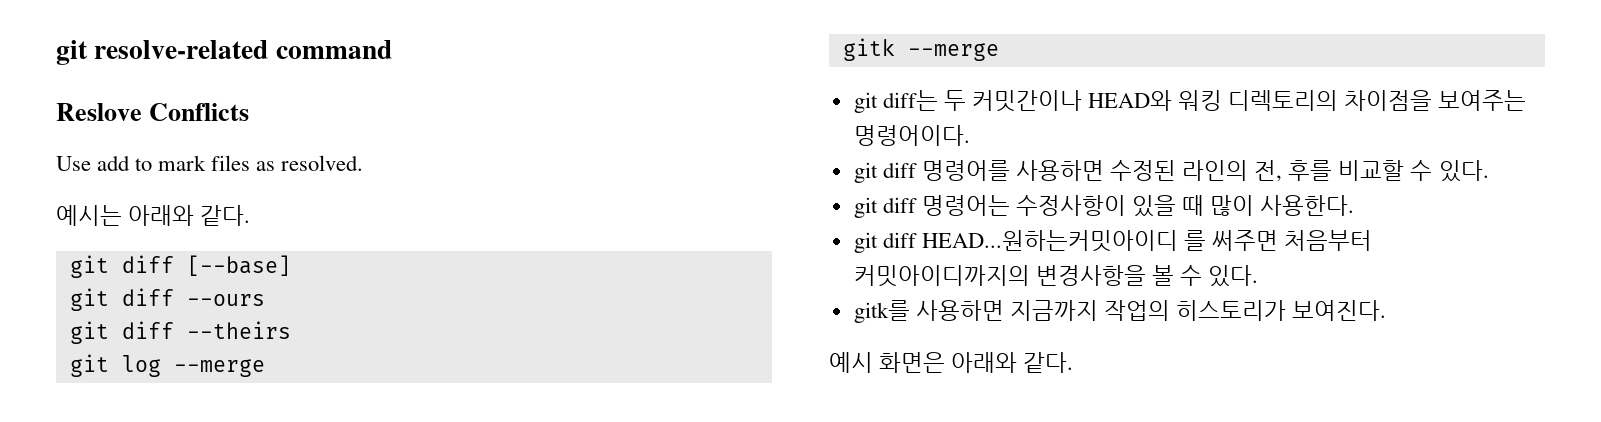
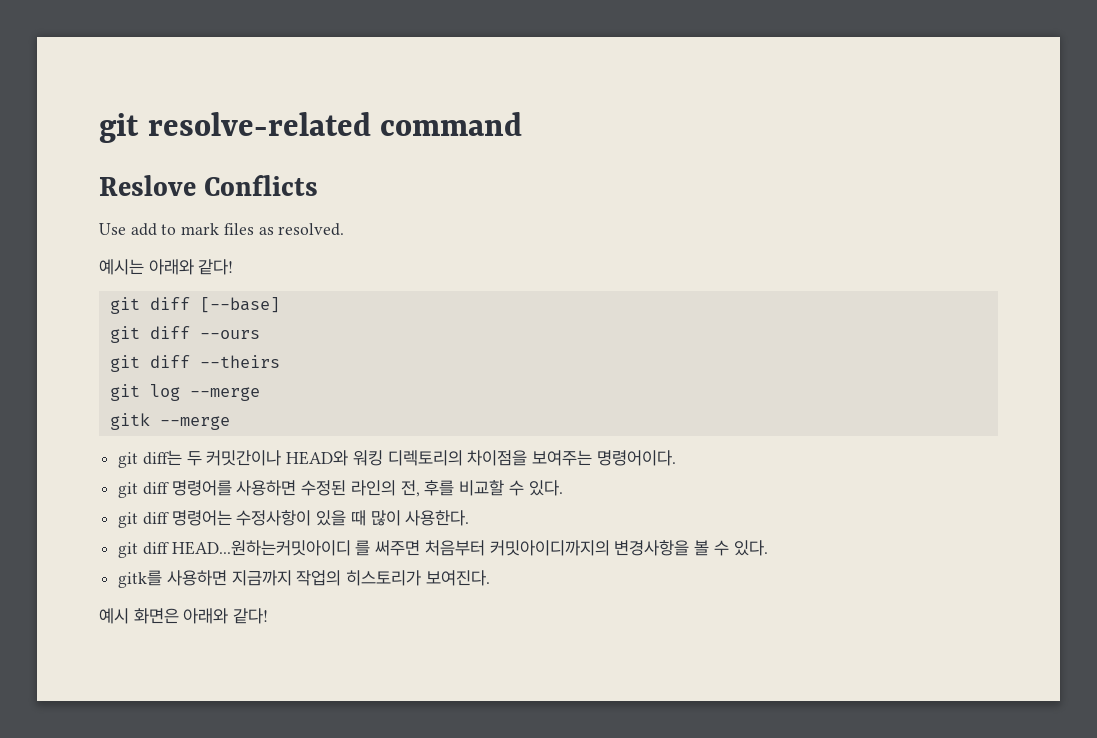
[200,205,251,226] 같다. -> [198,259,234,275] 같다!
[1023,352,1074,373] 같다. -> [233,608,269,624] 같다!

